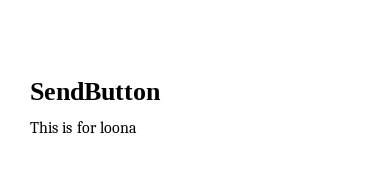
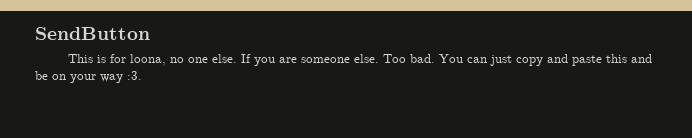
[99,121,137,133] loona -> [129,54,652,66] [35,71,142,83] loona, no one else. If you are someone else. Too bad. You can just copy and paste this and be on your way :3.

